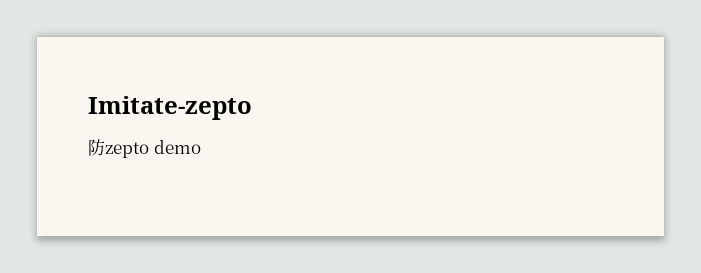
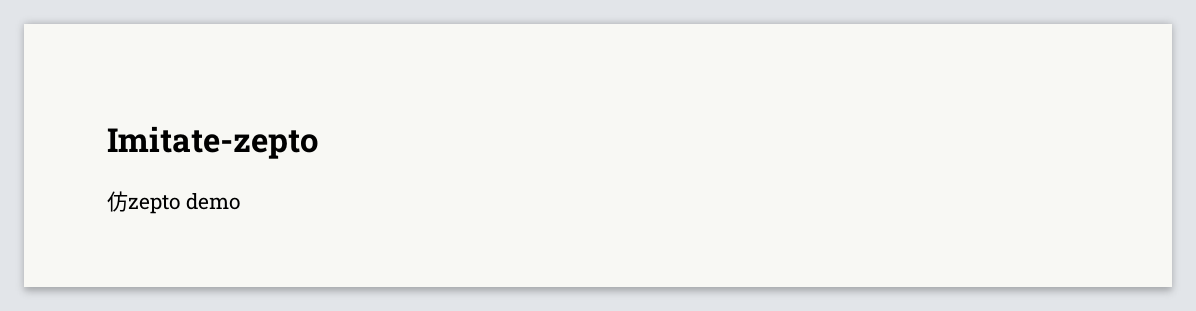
[88,139,105,156] 防 -> [107,191,128,212] 仿

